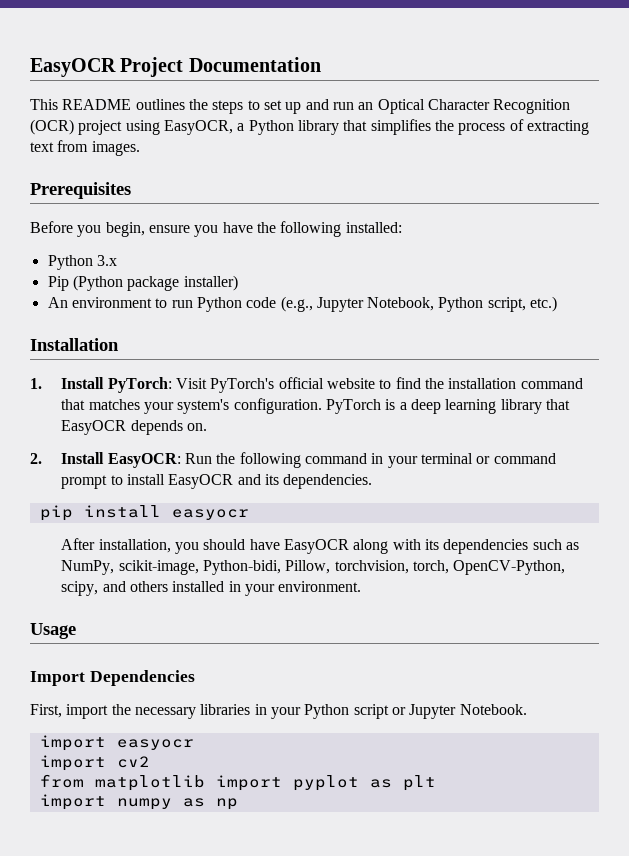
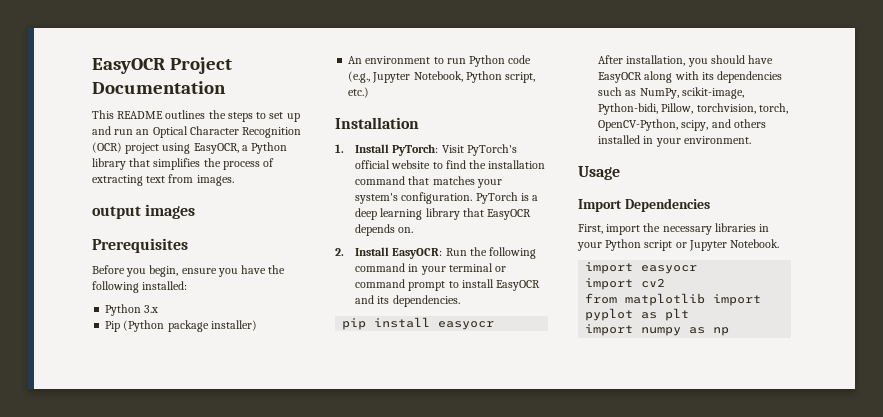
(140, 148) none -> [92,204,196,219] // output images

